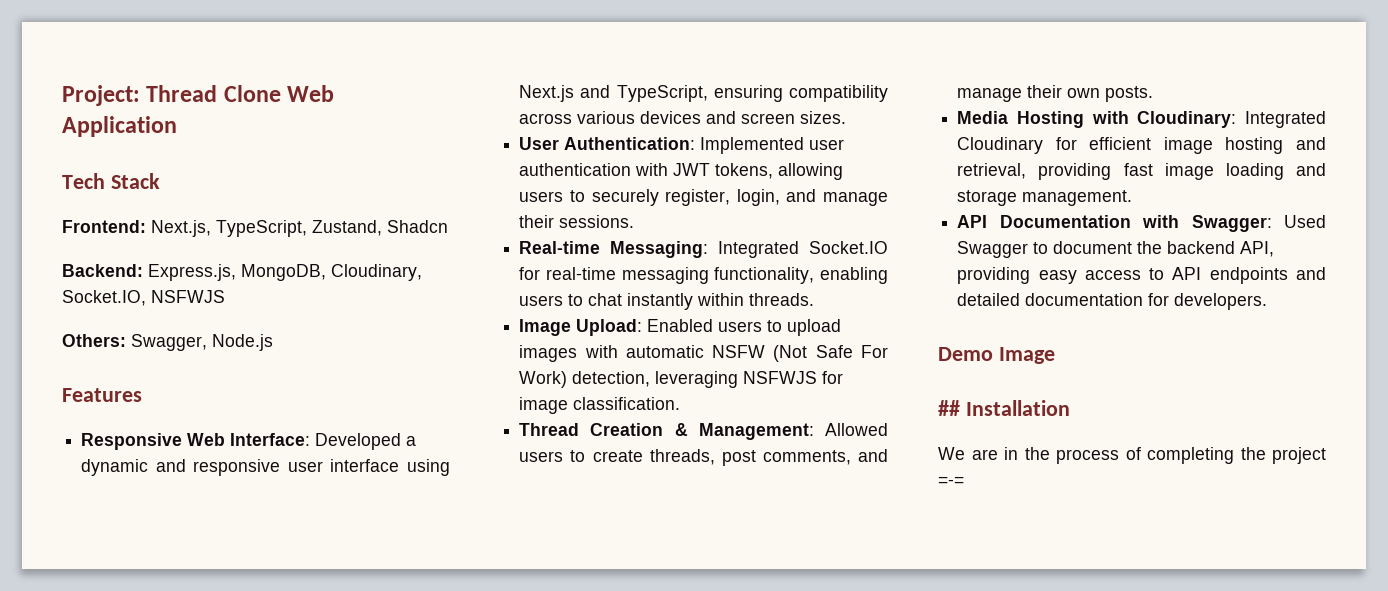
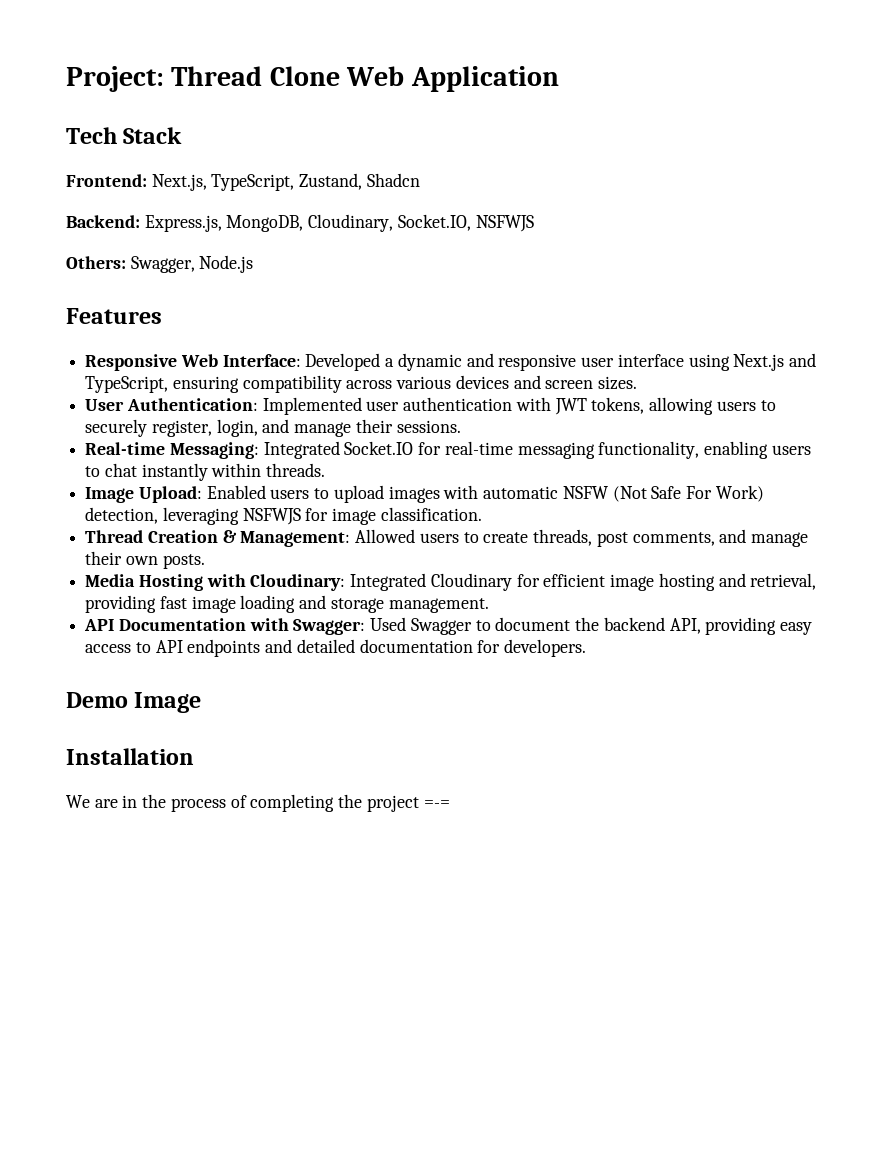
[938,400,960,416] ## -> (202, 702) none

